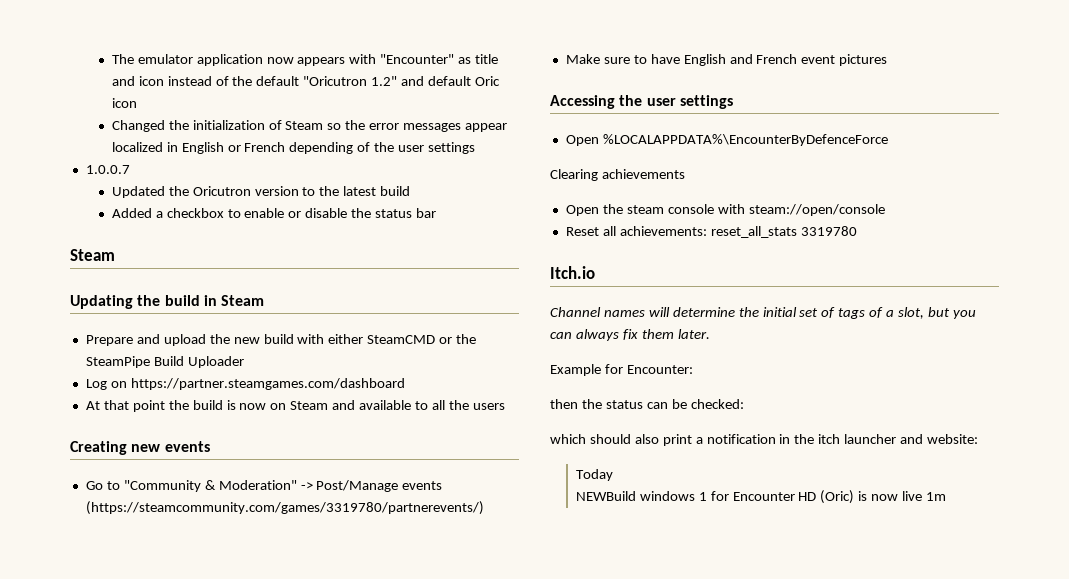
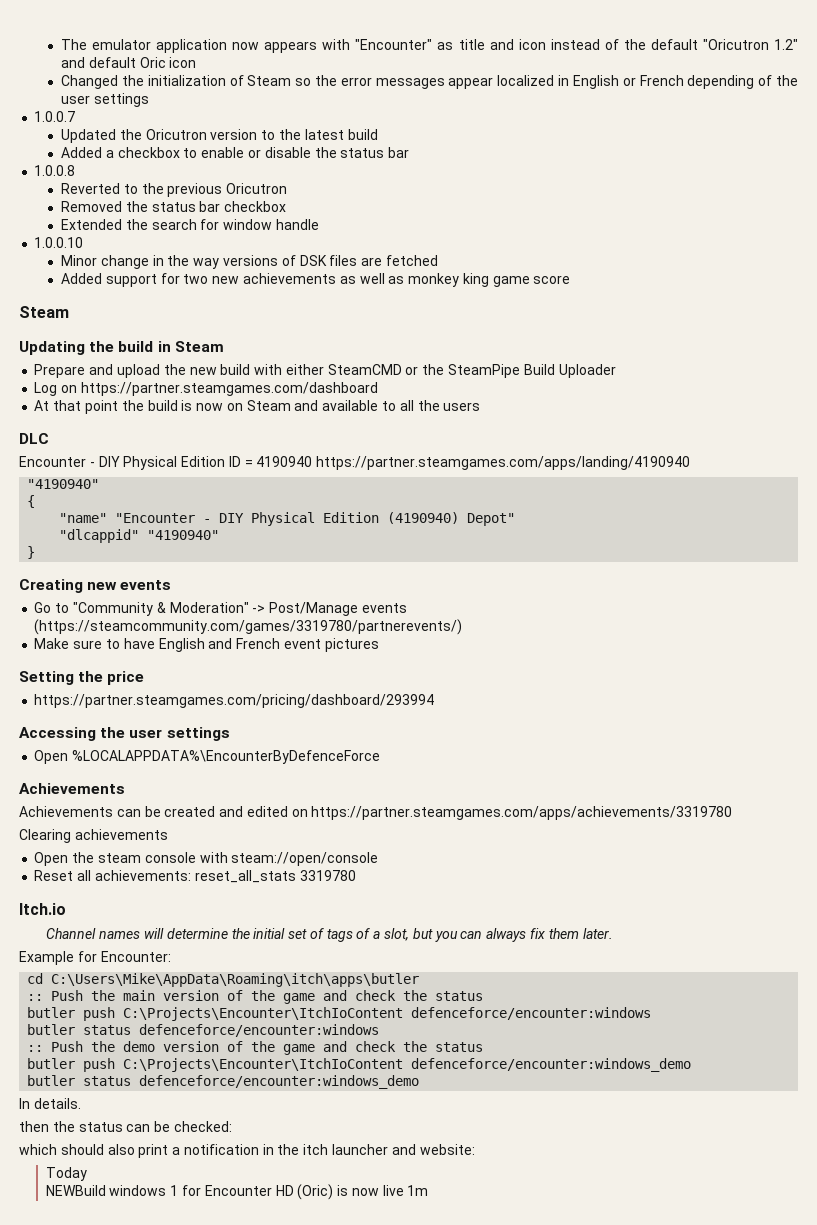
(437, 213) none -> [34,165,76,176] [61,183,288,197] [61,201,287,212] [61,219,319,230] [34,237,84,248] [61,255,438,269] [61,273,571,287] // 1.0.0.8 // Reverted to the previous Oricutron // Removed the status bar checkbox // Extended the search for window handle // 1.0.0.10 // Minor change in the way versions of DSK files are fetched // Added support for two new achievements as well as monkey king game score
(505, 406) none -> [19,433,49,444] [19,456,691,470] [27,479,100,489] [27,495,36,508] [59,512,516,526] [59,529,220,543] [27,546,36,559] // DLC // Encounter - DIY Physical Edition ID = 4190940 https://partner.steamgames.com/apps/landing/4190940 // "4190940" // { // "name" "Encounter - DIY Physical Edition (4190940) Depot" // "dlcappid" "4190940" // }
(888, 60) none -> [19,671,145,685] [34,694,435,708] // Setting the price // https://partner.steamgames.com/pricing/dashboard/293994
(888, 140) none -> [19,783,125,794] [19,806,733,820] // Achievements // Achievements can be created and edited on https://partner.steamgames.com/apps/achievements/3319780
(693, 369) none -> [27,973,420,987] [27,990,484,1004] [27,1007,652,1021] [27,1024,380,1037] [27,1041,484,1055] [27,1058,692,1072] [27,1075,420,1089] [19,1098,81,1109] // cd C:\Users\Mike\AppData\Roaming\itch\apps\butler // :: Push the main version of the game and check the status // butler push C:\Projects\Encounter\ItchIoContent defenceforce/encounter:windows // butler status defenceforce/encounter:windows // :: Push the demo version of the game and check the status // butler push C:\Projects\Encounter\ItchIoContent defenceforce/encounter:windows_demo // butler status defenceforce/encounter:windows_demo // In details.

